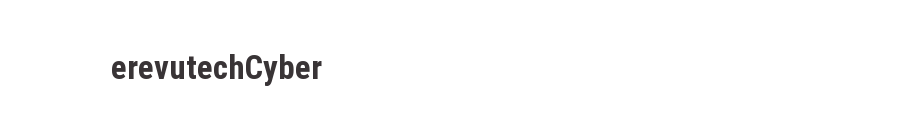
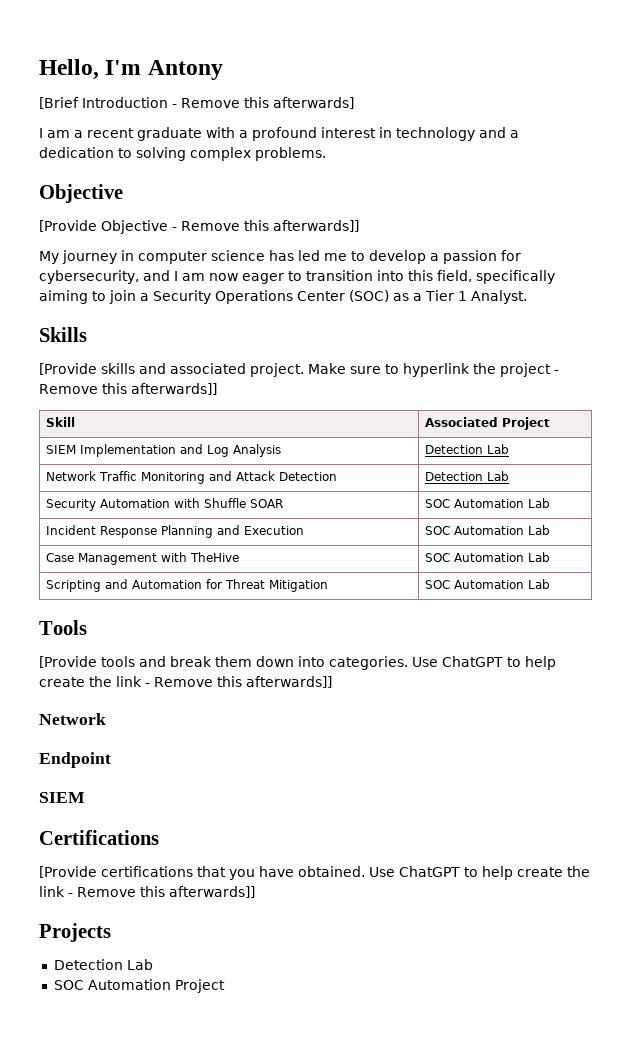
[111,54,322,86] erevutechCyber -> [39,59,223,80] [39,97,354,109] [39,127,519,141] [39,147,326,161] [39,184,123,203] [39,220,359,234] [39,250,521,264] [39,270,555,284] [39,290,527,304] [39,327,87,342] [39,363,559,377] [39,383,217,395] [45,417,75,427] [424,417,550,430] [45,444,281,457] [424,444,509,454] [45,471,337,484] [424,471,509,481] [45,498,283,511] [424,498,550,508] [45,525,304,538] [424,525,550,535] [45,552,239,565] [424,552,550,562] [45,579,328,592] [424,579,550,589] [39,620,87,635] [39,656,556,670] [39,676,332,688] [39,713,106,725] [39,752,111,768] [39,792,85,803] [39,830,159,845] [39,866,590,880] [39,886,255,898] [39,923,111,942] [53,959,153,970] [53,979,225,993] Hello, I'm Antony // [Brief Introduction - Remove this afterwards] // I am a recent graduate with a profound interest in technology and a dedication to solving complex problems. // Objective // [Provide Objective - Remove this afterwards]] // My journey in computer science has led me to develop a passion for cybersecurity, and I am now eager to transition into this field, specifically aiming to join a Security Operations Center (SOC) as a Tier 1 Analyst. // Skills // [Provide skills and associated project. Make sure to hyperlink the project - Remove this afterwards]] // Skill | Associated Project // SIEM Implementation and Log Analysis | Detection Lab // Network Traffic Monitoring and Attack Detection | Detection Lab // Security Automation with Shuffle SOAR | SOC Automation Lab // Incident Response Planning and Execution | SOC Automation Lab // Case Management with TheHive | SOC Automation Lab // Scripting and Automation for Threat Mitigation | SOC Automation Lab // Tools // [Provide tools and break them down into categories. Use ChatGPT to help create the link - Remove this afterwards]] // Network // Endpoint // SIEM // Certifications // [Provide certifications that you have obtained. Use ChatGPT to help create the link - Remove this afterwards]] // Projects // Detection Lab // SOC Automation Project

